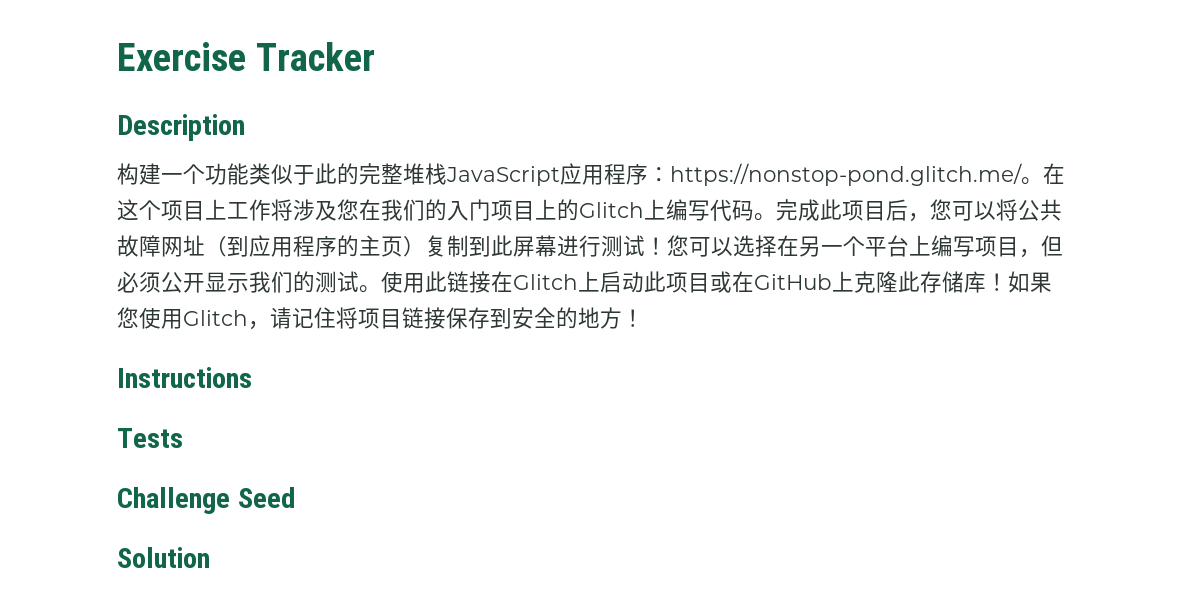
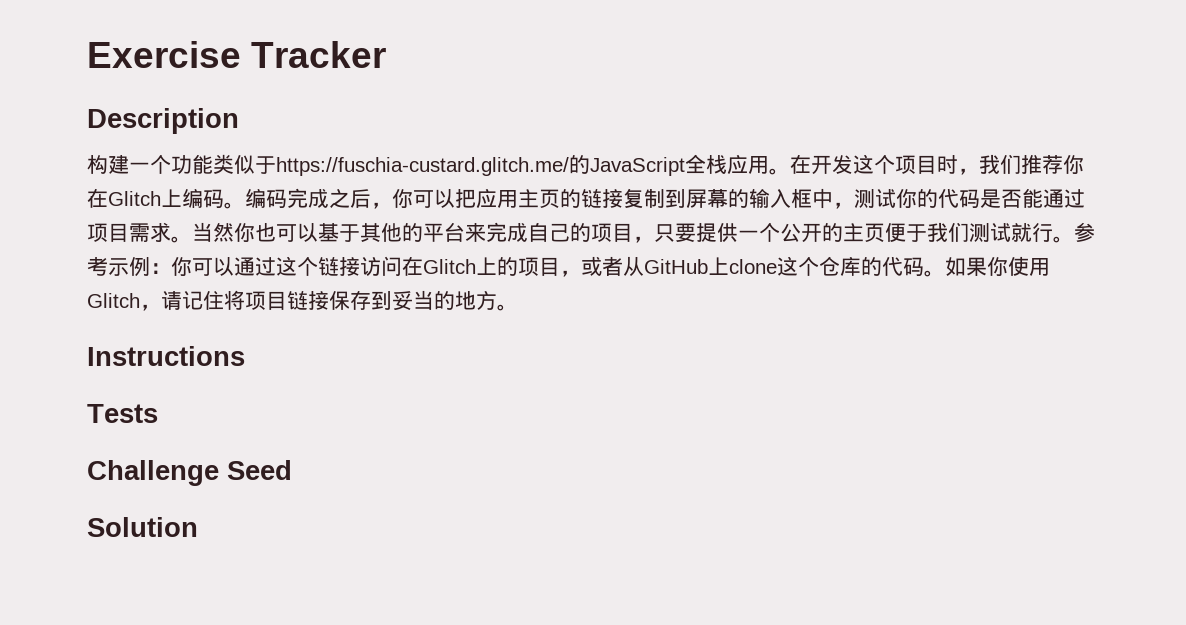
[315,163,1065,186] [117,199,1062,222] [117,235,1063,258] [117,271,1052,293] [117,307,139,328] 此的完整堆栈JavaScript应用程序：https://nonstop-pond.glitch.me/。在这个项目上工作将涉及您在我们的入门项目上的Glitch上编写代码。完成此项目后，您可以将公共故障网址（到应用程序的主页）复制到此屏幕进行测试！您可以选择在另一个平台上编写项目，但必须公开显示我们的测试。使用此链接在Glitch上启动此项目或在GitHub上克隆此存储库！如果您 -> [276,154,1084,176] [87,188,1085,209] [87,222,1095,243] [87,256,1008,277] https://fuschia-custard.glitch.me/的JavaScript全栈应用。在开发这个项目时，我们推荐你在Glitch上编码。编码完成之后，你可以把应用主页的链接复制到屏幕的输入框中，测试你的代码是否能通过项目需求。当然你也可以基于其他的平台来完成自己的项目，只要提供一个公开的主页便于我们测试就行。参考示例：你可以通过这个链接访问在Glitch上的项目，或者从GitHub上clone这个仓库的代码。如果你
[512,307,644,329] 安全的地方！ -> [392,290,518,311] 妥当的地方。

